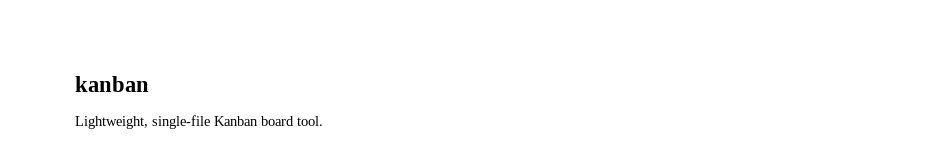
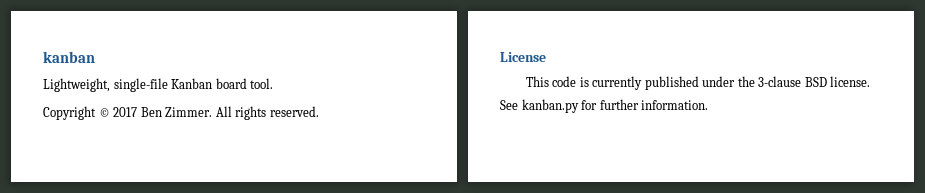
(323, 121) none -> [43,106,319,120] [500,52,546,62] [525,76,871,90] [500,99,709,113] // Copyright © 2017 Ben Zimmer. All rights reserved. // License // This code is currently published under the 3-clause BSD license. See kanban.py for further information.

